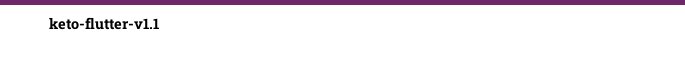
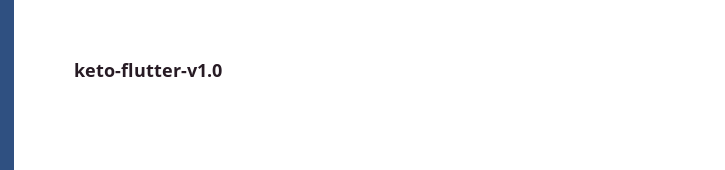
[49,17,159,30] keto-flutter-v1.1 -> [74,63,222,77] keto-flutter-v1.0

